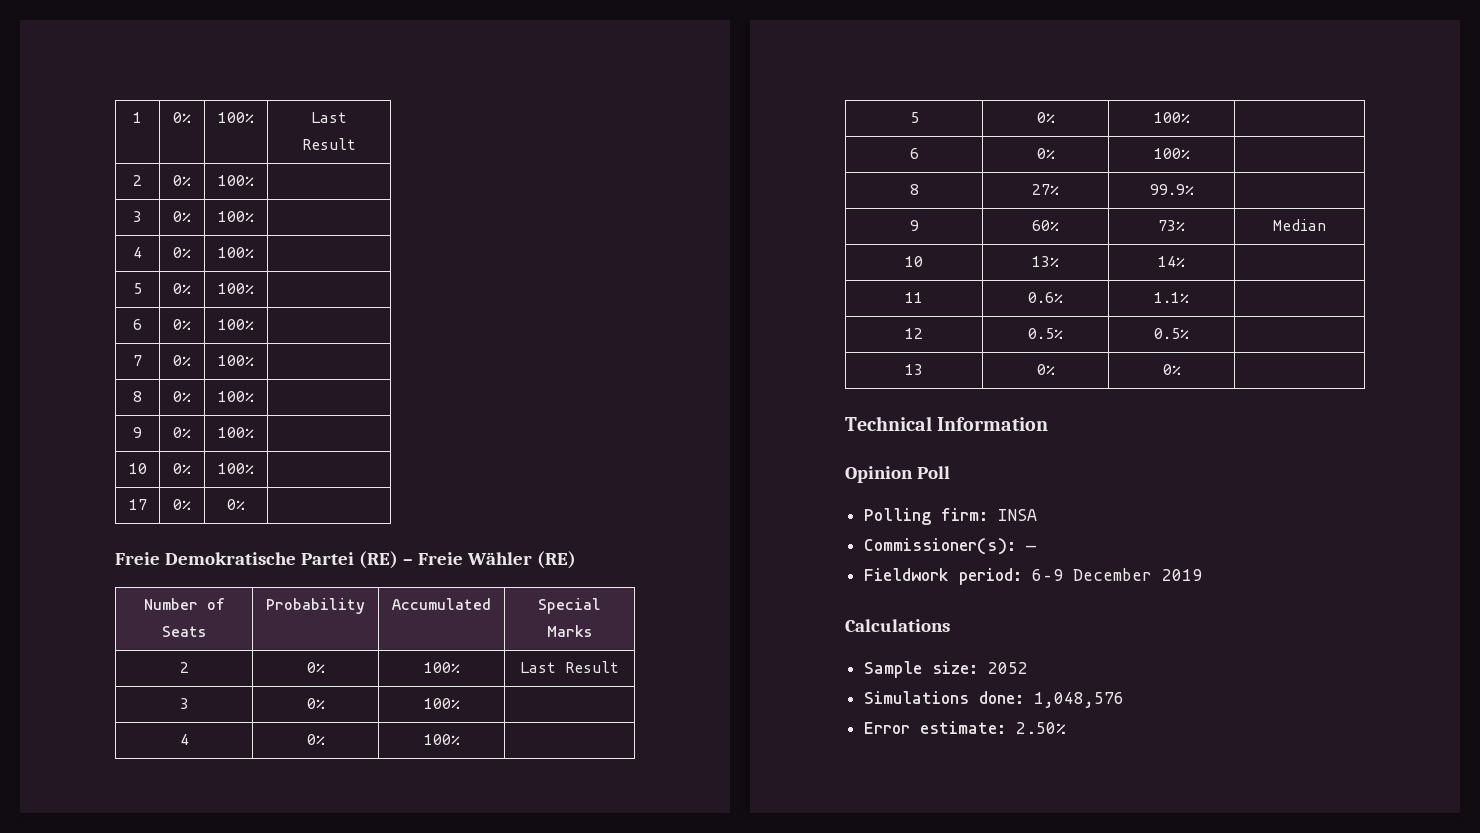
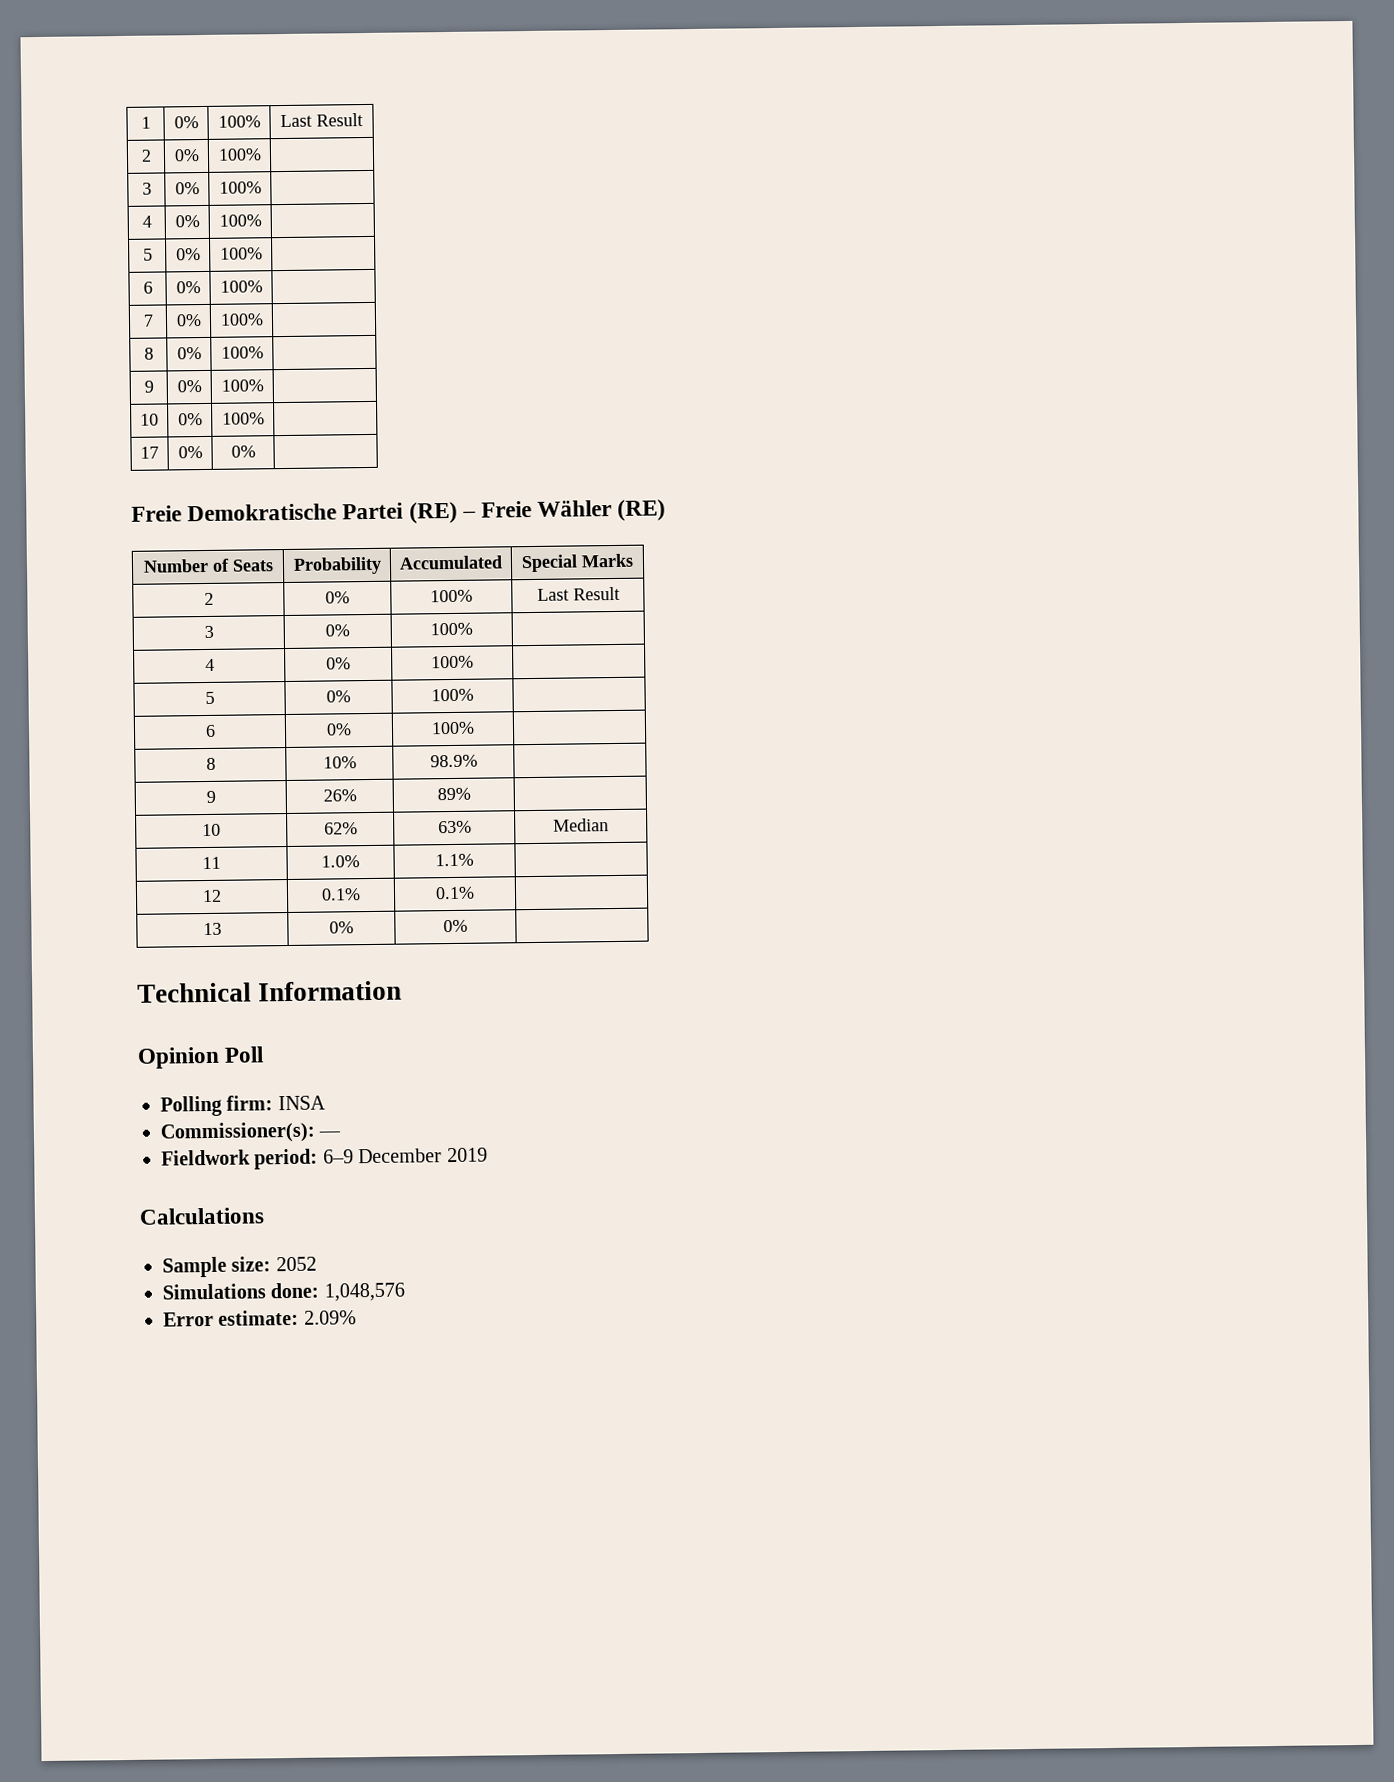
[1032,184,1059,195] [1149,184,1194,195] [909,220,919,231] [1032,220,1059,231] [1158,220,1185,231] [1273,219,1326,231] [905,256,923,267] [1032,256,1059,267] [1158,256,1185,267] 27% | 99.9% | // 9 | 60% | 73% | Median // 10 | 13% | 14% | -> [322,756,357,769] [429,754,478,768] [205,790,216,803] [322,789,357,802] [436,787,471,801] [202,823,221,837] [323,822,358,835] [437,820,472,834] [553,818,609,832] 10% | 98.9% | // 9 | 26% | 89% | // 10 | 62% | 63% | Median
[1028,292,1063,303] 0.6% -> [321,855,360,868] 1.0%
[1028,328,1063,339] [1154,328,1189,339] 0.5% | 0.5% -> [321,888,361,901] [434,886,475,900] 0.1% | 0.1%
[1016,722,1067,734] 2.50% -> [303,1310,357,1325] 2.09%

